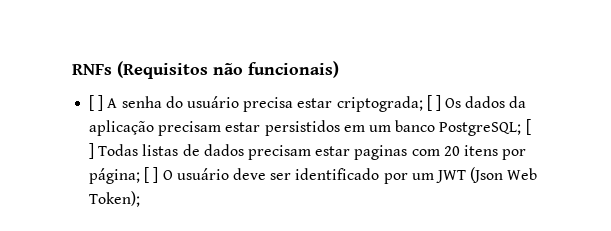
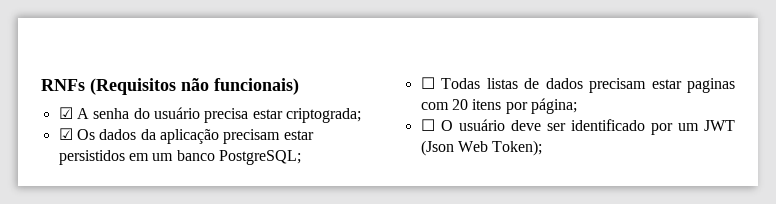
[89,95,104,111] [ ] -> [58,107,73,119] ☑
[426,95,441,111] [ ] -> [58,128,73,140] // ☑
[525,119,531,135] [89,143,95,159] [ ] -> [420,77,435,89] // ☐
[144,167,159,183] [ ] -> [420,119,435,131] // ☐

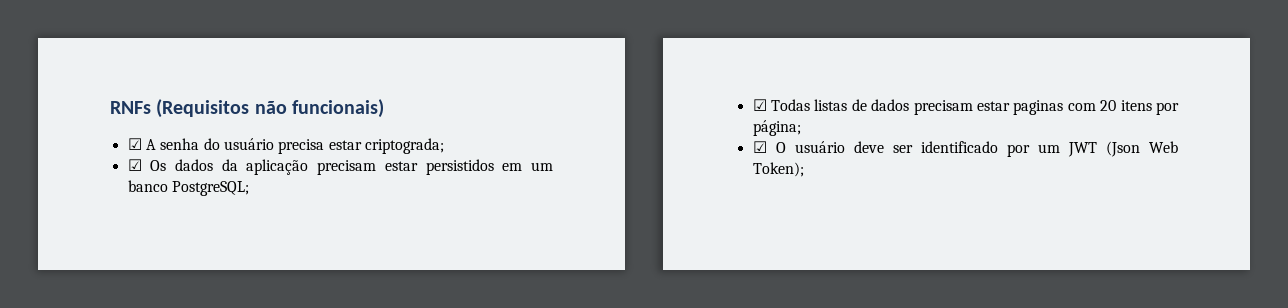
[420,77,435,89] ☐ -> [752,99,767,111] ☑
[420,119,435,131] ☐ -> [752,141,767,153] ☑

